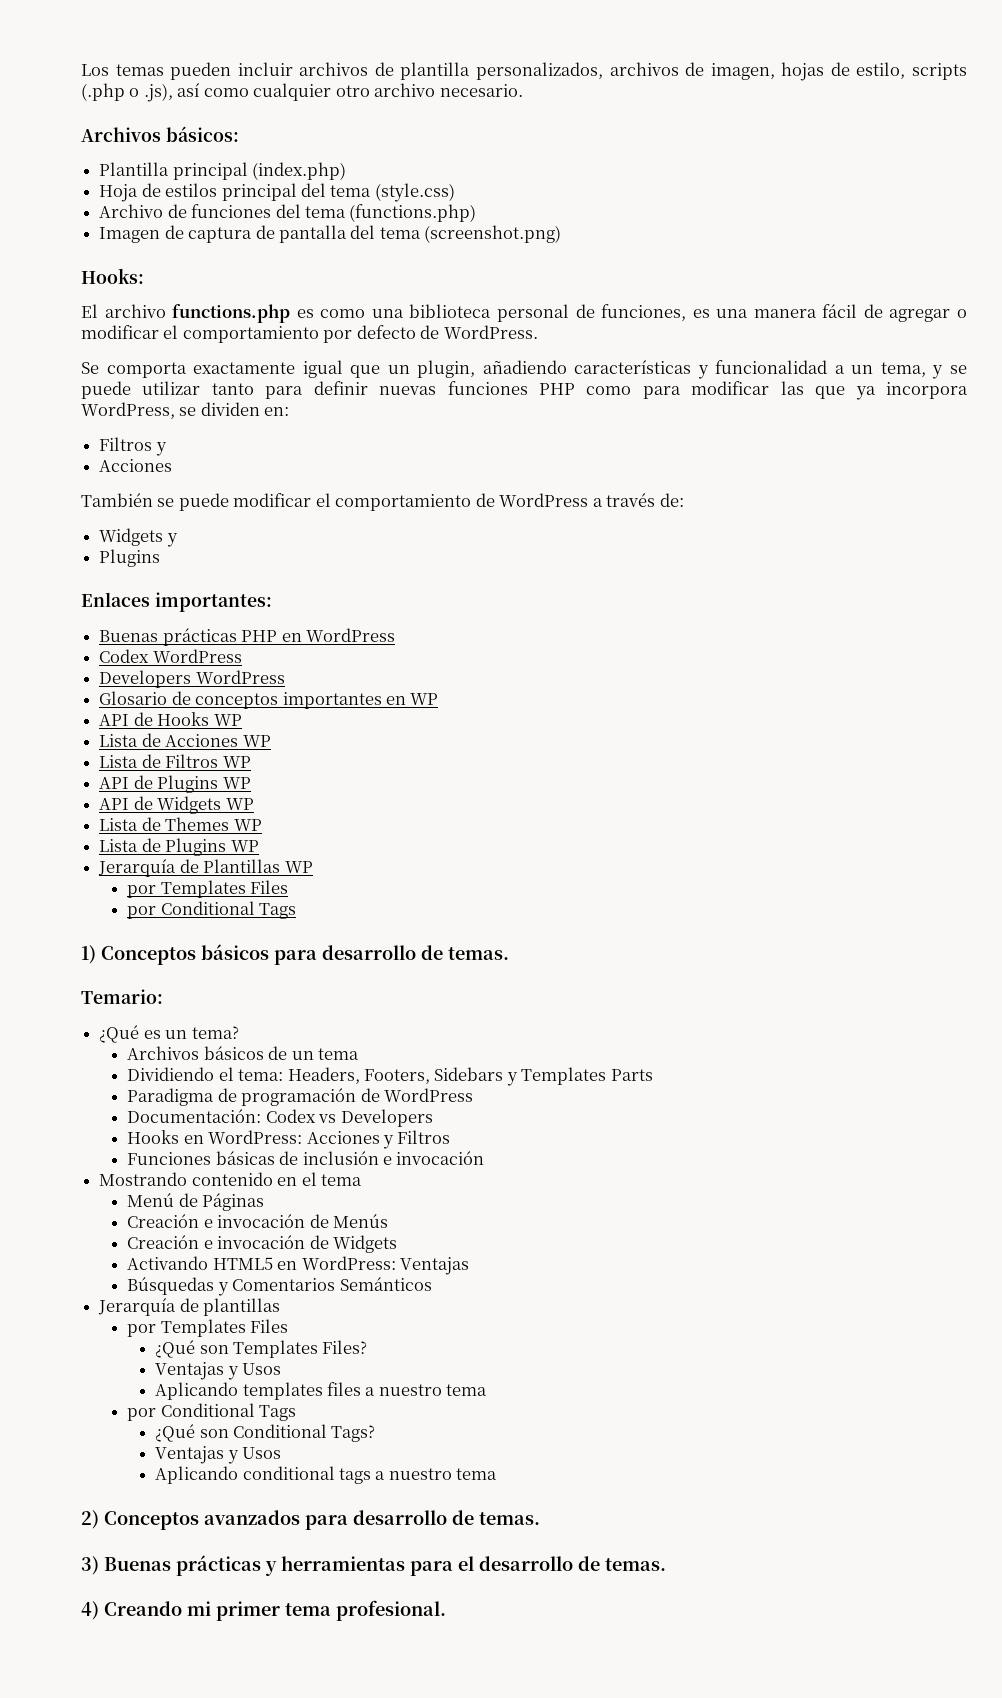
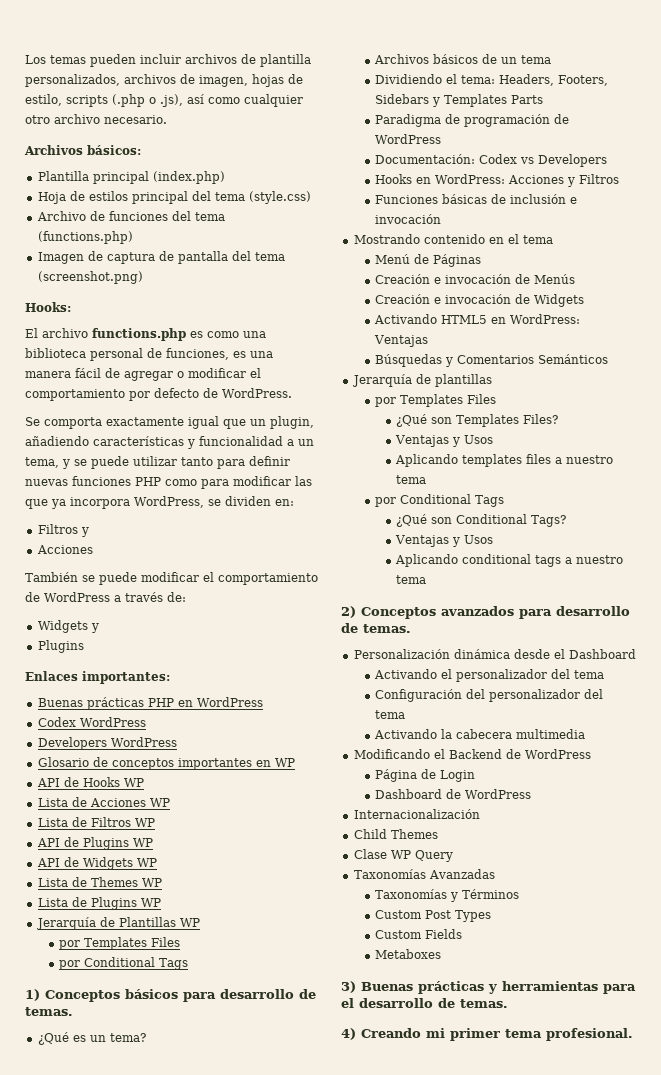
[81,989,163,1004] // Temario: -> (73, 1011) none
(540, 1518) none -> [353,649,636,659] [373,669,604,682] [374,689,603,702] [374,710,405,719] [373,729,585,739] [353,749,591,759] [374,769,475,782] [374,789,531,799] [353,809,480,819] [353,829,438,839] [353,849,453,862] [353,869,495,879] [374,889,519,902] [374,910,491,922] [374,929,462,939] [374,949,441,959] // Personalización dinámica desde el Dashboard // Activando el personalizador del tema // Configuración del personalizador del tema // Activando la cabecera multimedia // Modificando el Backend de WordPress // Página de Login // Dashboard de WordPress // Internacionalización // Child Themes // Clase WP Query // Taxonomías Avanzadas // Taxonomías y Términos // Custom Post Types // Custom Fields // Metaboxes

